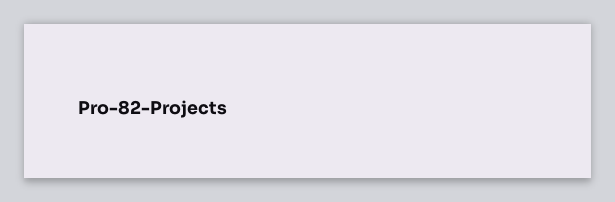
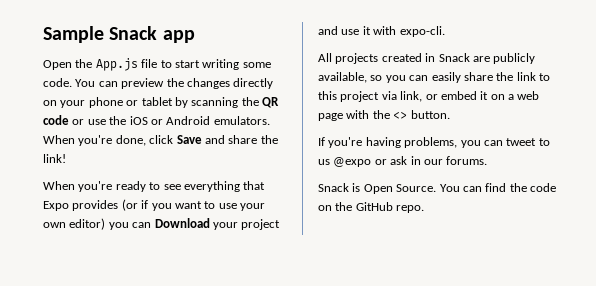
[78,100,227,118] Pro-82-Projects -> [43,26,195,43] [43,58,271,71] [43,78,274,89] [43,97,279,108] [43,115,270,125] [43,135,278,146] [43,154,66,163] [43,181,266,192] [43,199,265,211] [43,218,281,230] [318,26,445,37] [318,53,536,64] [318,72,550,83] [318,91,540,102] [318,110,450,121] [318,137,550,148] [318,156,488,167] [318,183,556,194] [318,202,425,213] Sample Snack app // Open the App.js file to start writing some code. You can preview the changes directly on your phone or tablet by scanning the QR code or use the iOS or Android emulators. When you're done, click Save and share the link! // When you're ready to see everything that Expo provides (or if you want to use your own editor) you can Download your project and use it with expo-cli. // All projects created in Snack are publicly available, so you can easily share the link to this project via link, or embed it on a web page with the <> button. // If you're having problems, you can tweet to us @expo or ask in our forums. // Snack is Open Source. You can find the code on the GitHub repo.

